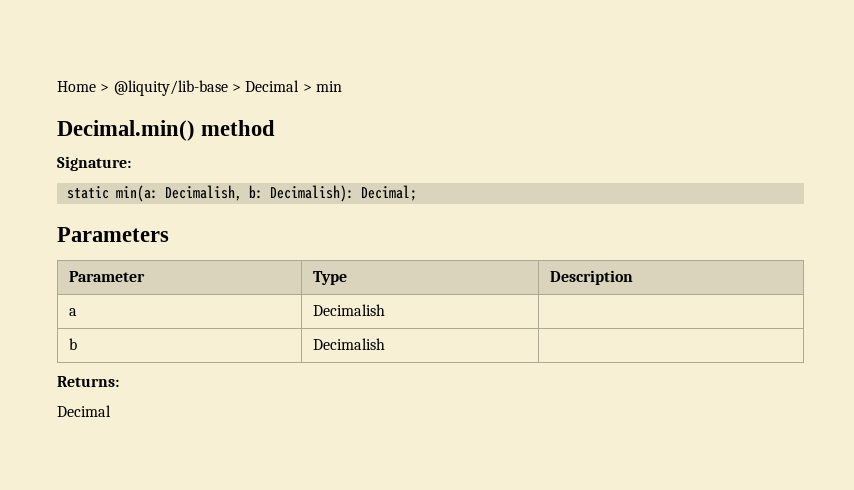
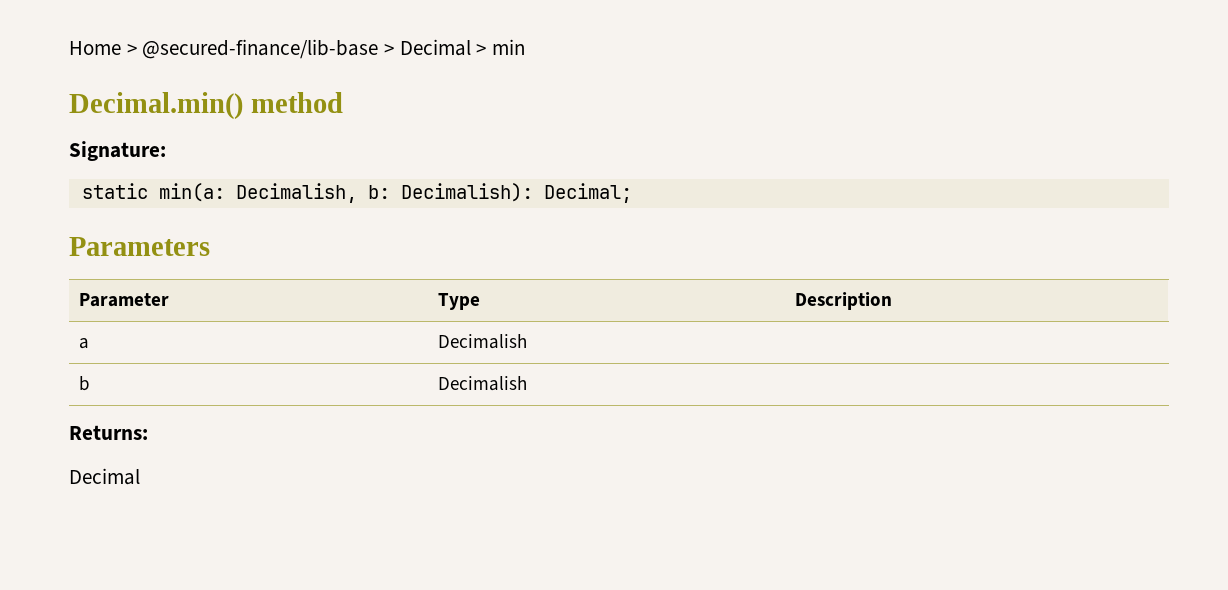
[113,80,228,96] @liquity/lib-base -> [142,39,379,59] @secured-finance/lib-base

